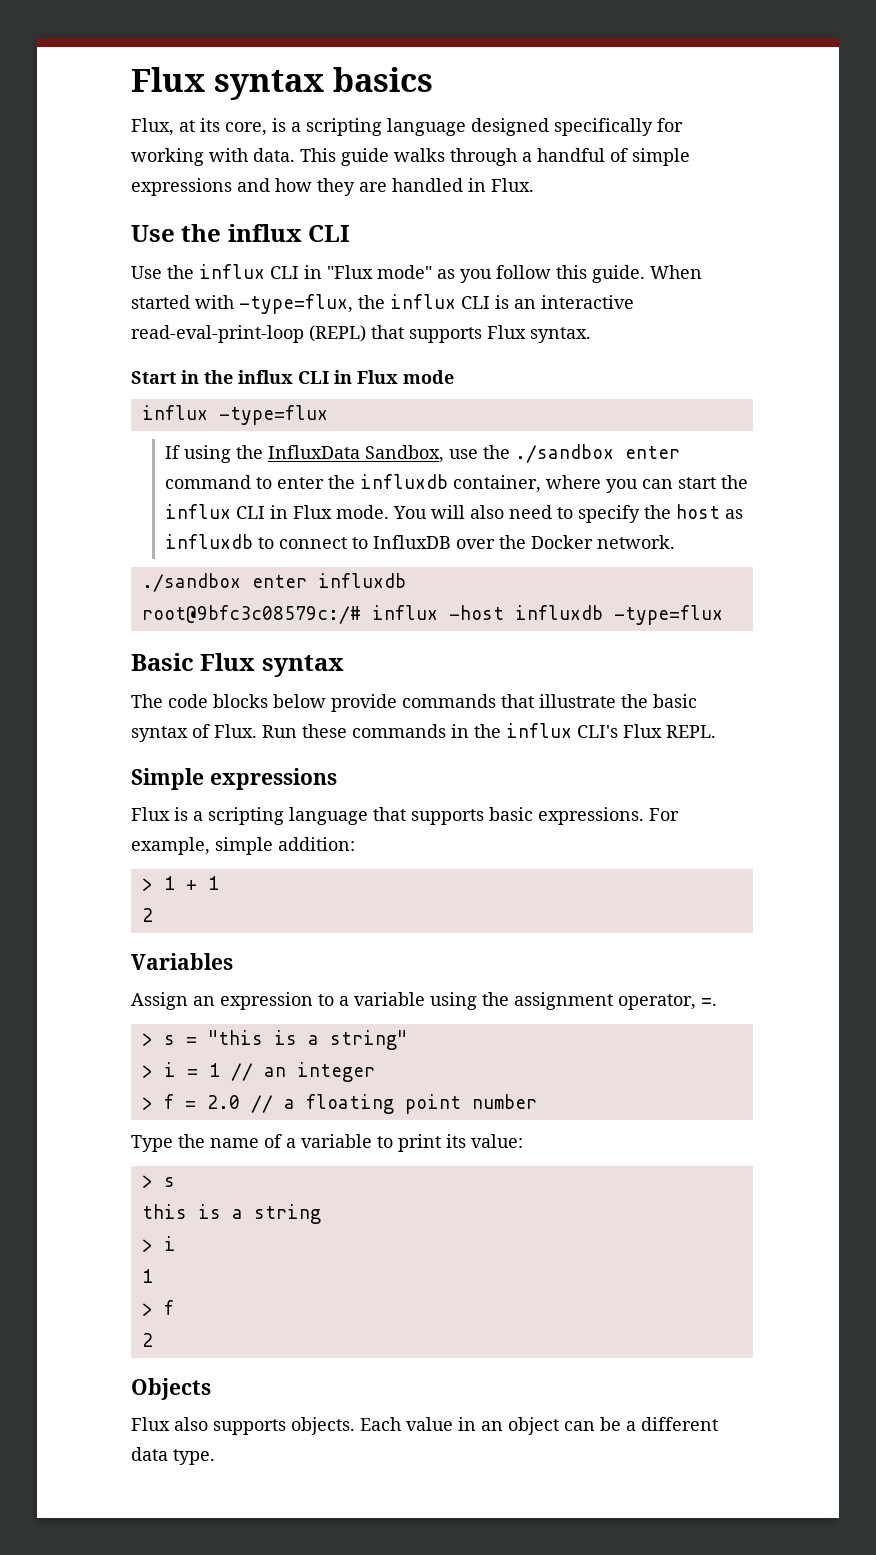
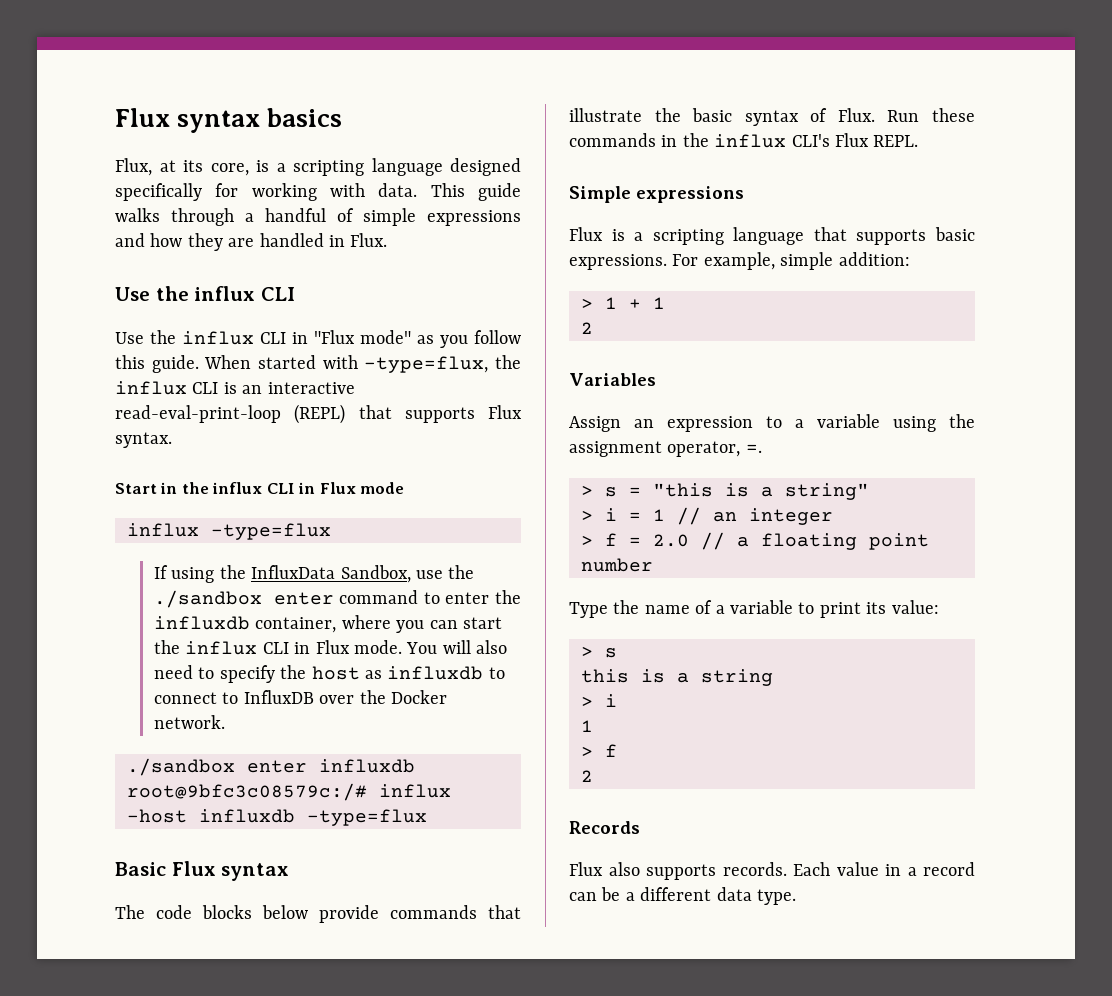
[131,1378,211,1400] Objects -> [569,821,640,834] Records
[291,1417,355,1435] objects. -> [722,862,787,876] records.
[481,1417,559,1435] an object -> [907,862,975,876] a record

